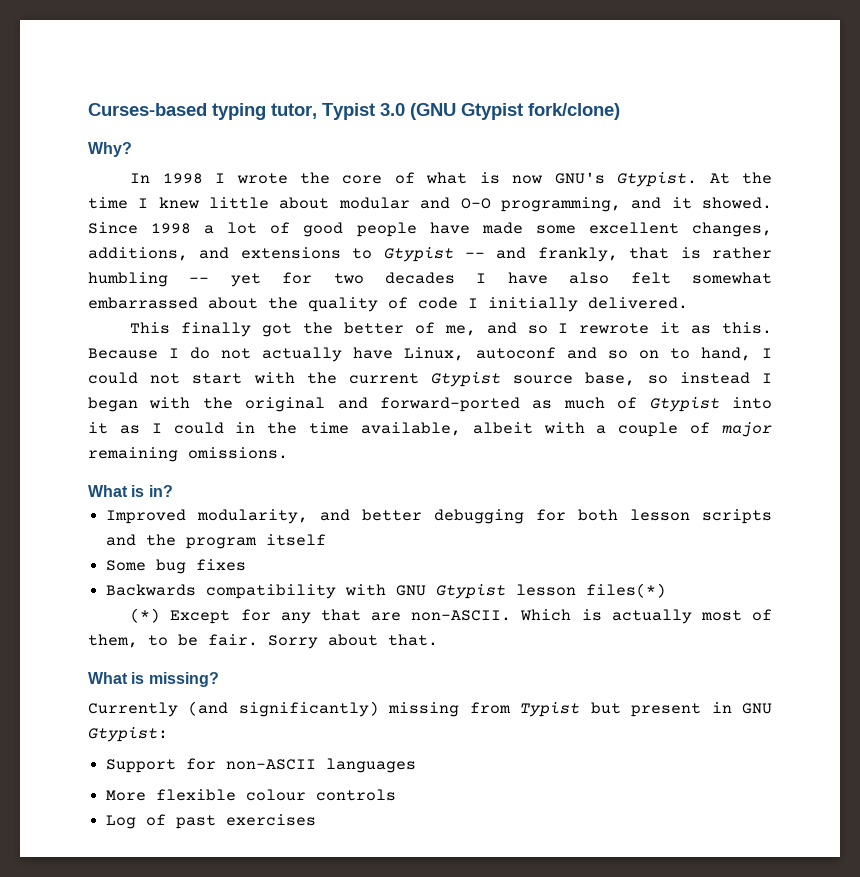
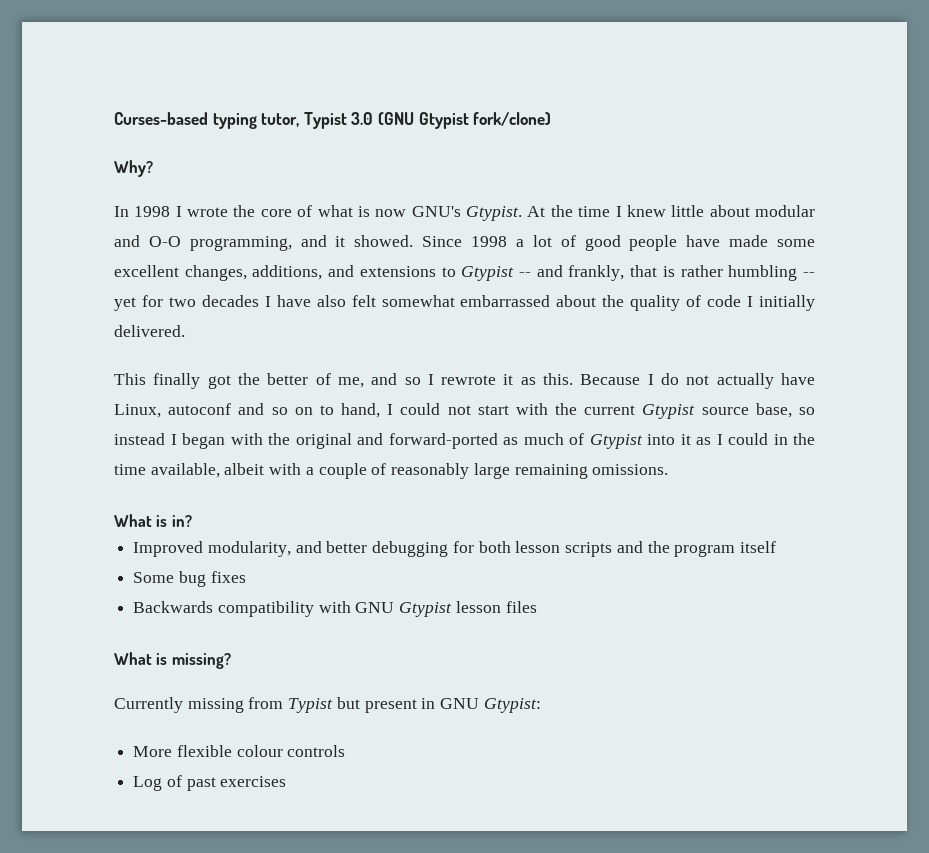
[722,422,772,437] major -> [391,463,510,479] reasonably large
[586,583,667,598] [130,608,772,624] [88,634,438,649] files(*) // (*) Except for any that are non-ASCII. Which is actually most of them, to be fair. Sorry about that. -> [505,601,537,613] files
[188,701,379,717] (and significantly) -> (183, 705) none
[106,758,417,773] // Support for non-ASCII languages -> (541, 705) none

